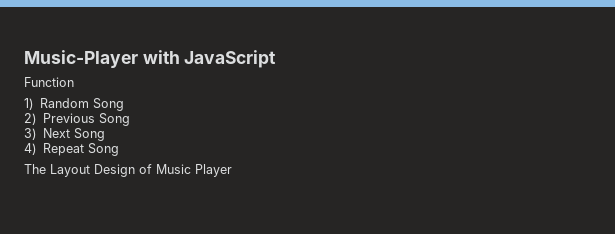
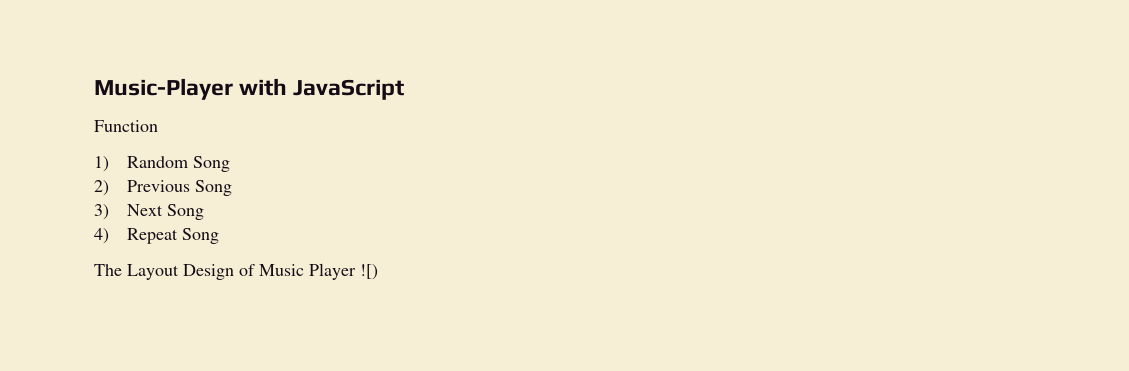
(232, 170) none -> [360,264,378,280] ![)

